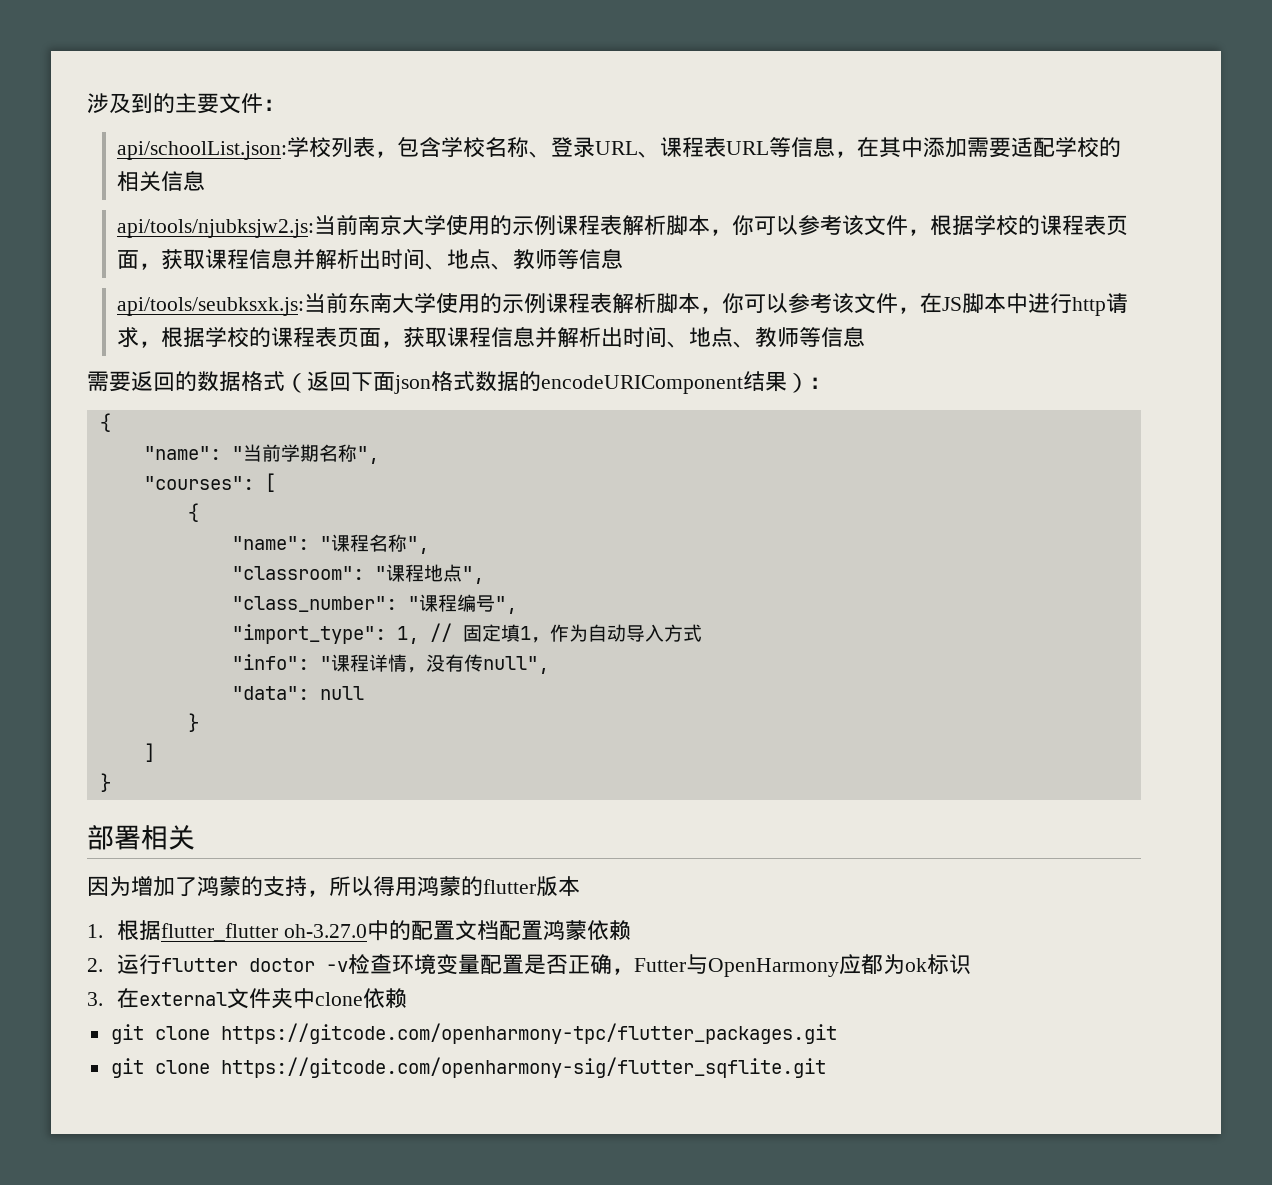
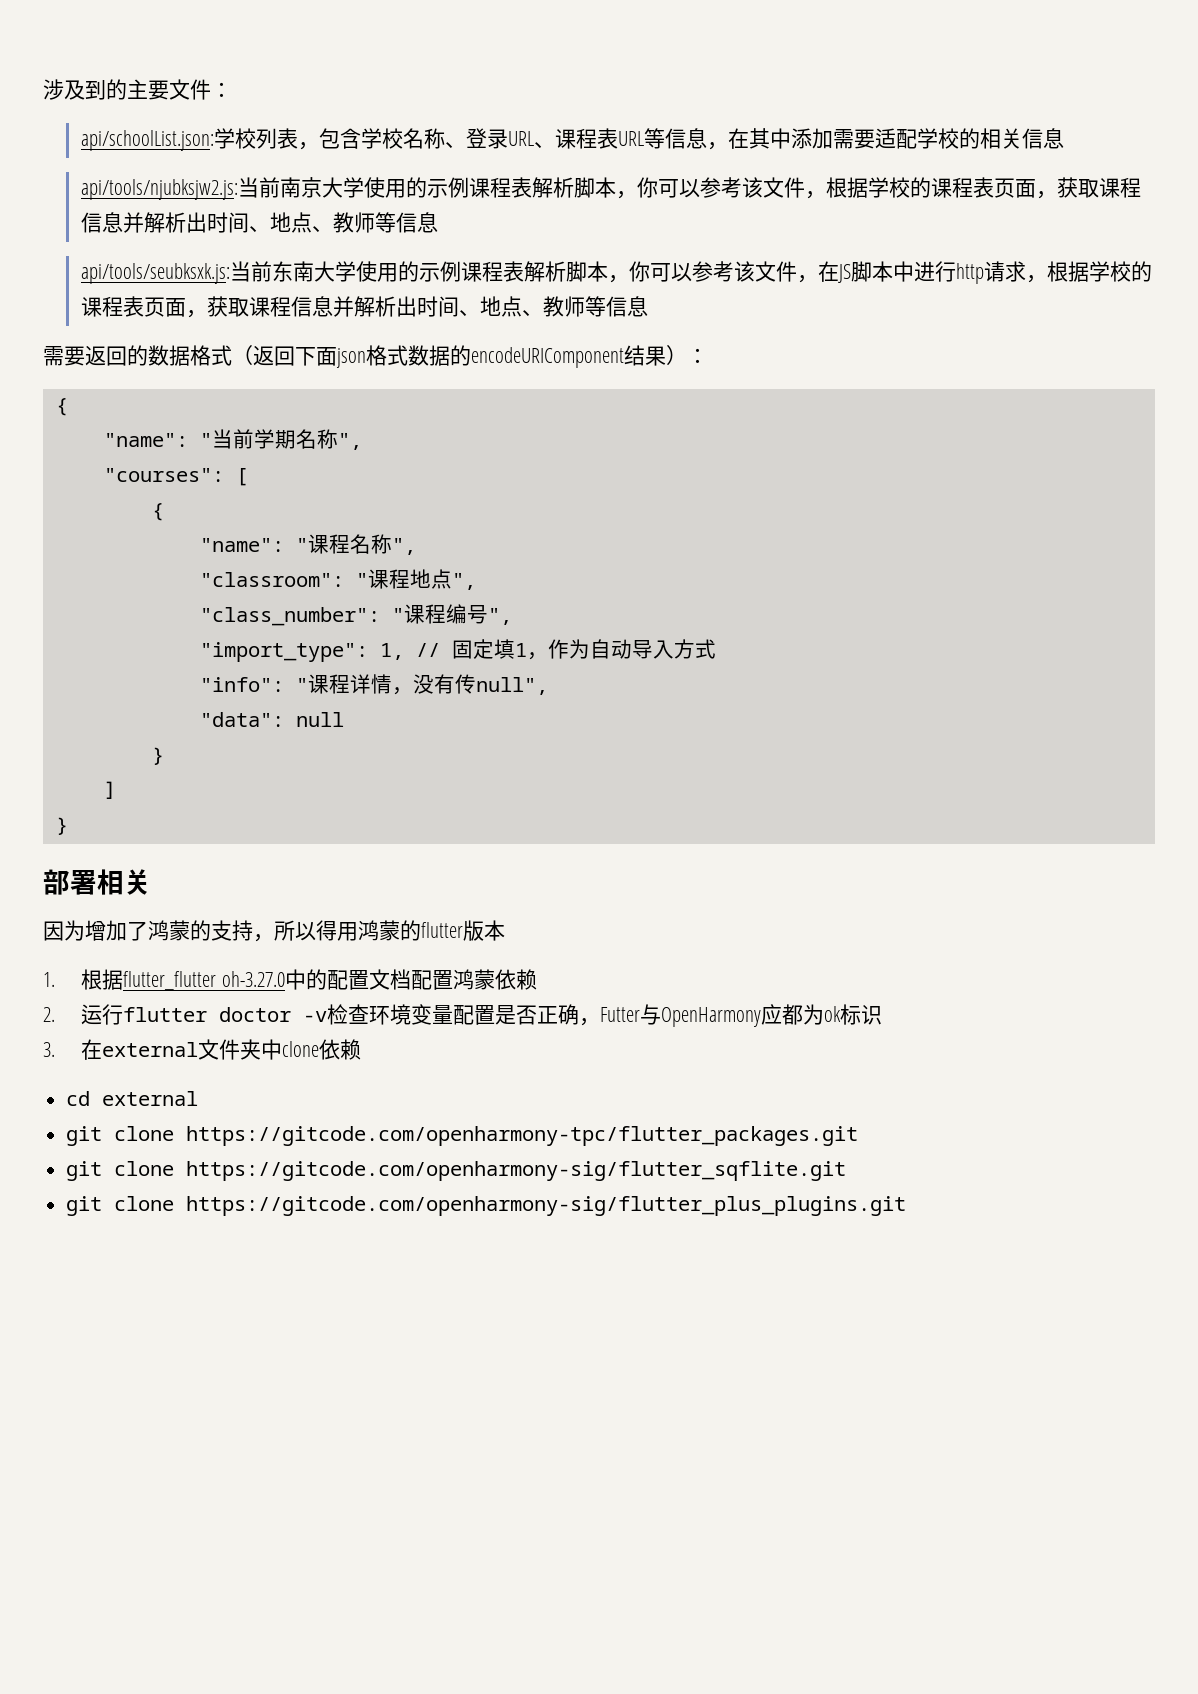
(408, 998) none -> [66,1091,199,1106] // cd external
(826, 1067) none -> [66,1196,907,1216] // git clone https://gitcode.com/openharmony-sig/flutter_plus_plugins.git

